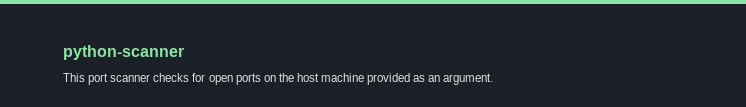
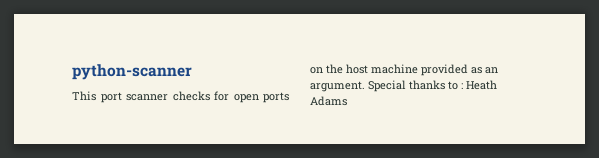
(494, 79) none -> [368,80,497,92] [310,96,347,106] Special thanks to : Heath Adams

